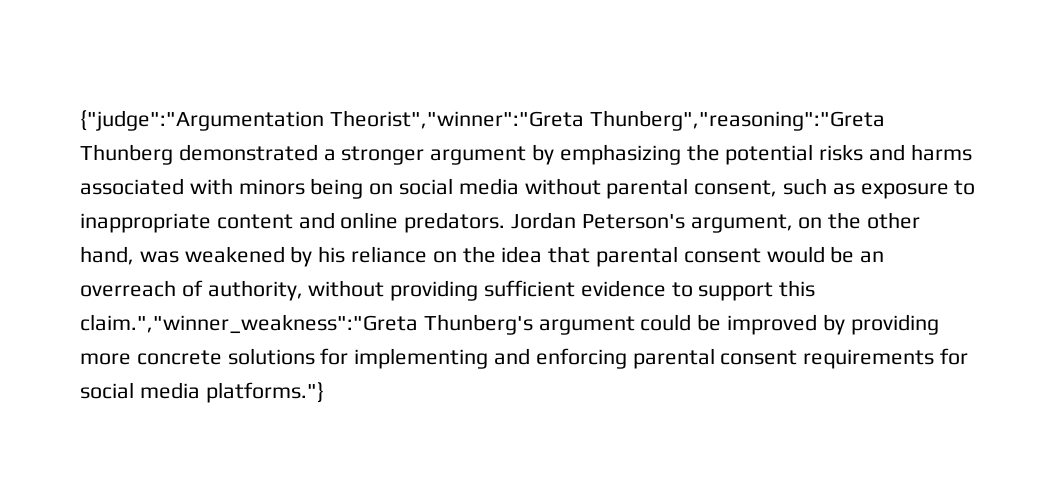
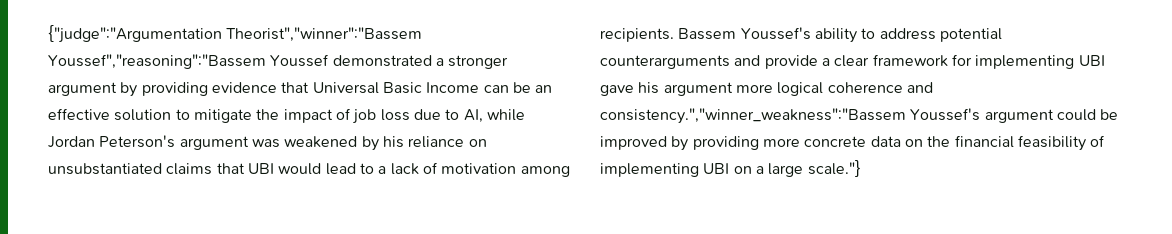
[329,110,885,131] [80,144,173,165] Theorist","winner":"Greta Thunberg","reasoning":"Greta Thunberg -> [226,27,423,42] [48,54,330,69] Theorist","winner":"Bassem Youssef","reasoning":"Bassem Youssef
[559,144,972,165] [80,178,976,199] [80,212,921,233] [80,246,134,265] emphasizing the potential risks and harms associated with minors being on social media without parental consent, such as exposure to inappropriate content and online predators. Jordan Peterson's argument, on the other hand, -> [141,82,553,96] [48,108,525,124] [48,135,249,150] providing evidence that Universal Basic Income can be an effective solution to mitigate the impact of job loss due to AI, while Jordan Peterson's argument
[462,246,885,267] [80,280,816,301] [80,314,533,335] the idea that parental consent would be an overreach of authority, without providing sufficient evidence to support this claim.","winner_weakness":"Greta Thunberg's -> [48,162,570,177] [600,27,1002,43] [600,54,1105,69] [600,82,933,96] [600,108,981,124] unsubstantiated claims that UBI would lead to a lack of motivation among recipients. Bassem Youssef's ability to address potential counterarguments and provide a clear framework for implementing UBI gave his argument more logical coherence and consistency.","winner_weakness":"Bassem Youssef's
[227,348,969,369] [80,382,324,403] solutions for implementing and enforcing parental consent requirements for social media platforms."} -> [870,135,1106,151] [600,160,861,177] data on the financial feasibility of implementing UBI on a large scale."}

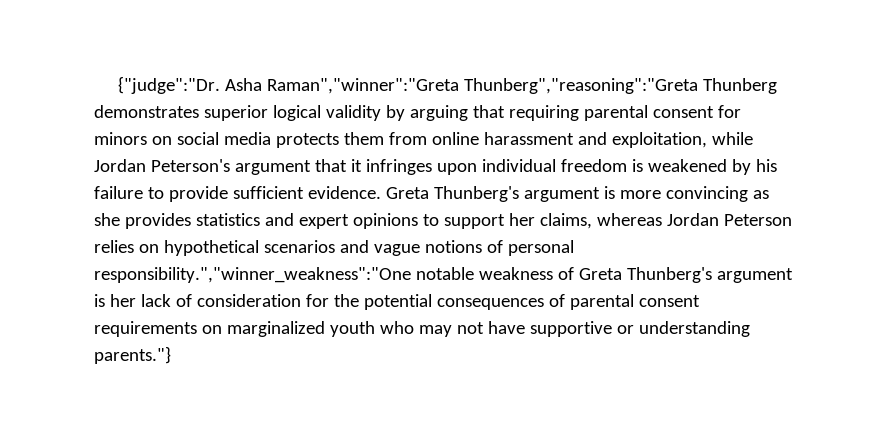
[48,25,423,43] [48,54,509,69] [48,82,553,97] [48,108,525,124] [48,135,487,151] [48,162,570,177] [600,27,1002,43] [600,54,1105,69] [600,82,933,96] [600,108,1119,124] [600,135,1106,151] [600,160,861,177] {"judge":"Argumentation Theorist","winner":"Bassem Youssef","reasoning":"Bassem Youssef demonstrated a stronger argument by providing evidence that Universal Basic Income can be an effective solution to mitigate the impact of job loss due to AI, while Jordan Peterson's argument was weakened by his reliance on unsubstantiated claims that UBI would lead to a lack of motivation among recipients. Bassem Youssef's ability to address potential counterarguments and provide a clear framework for implementing UBI gave his argument more logical coherence and consistency.","winner_weakness":"Bassem Youssef's argument could be improved by providing more concrete data on the financial feasibility of implementing UBI on a large scale."} -> [118,76,778,94] [94,105,741,121] [94,132,753,148] [94,159,777,175] [94,186,769,202] [94,213,792,229] [94,240,574,256] [94,267,793,283] [94,294,700,310] [94,321,750,337] [94,346,171,364] {"judge":"Dr. Asha Raman","winner":"Greta Thunberg","reasoning":"Greta Thunberg demonstrates superior logical validity by arguing that requiring parental consent for minors on social media protects them from online harassment and exploitation, while Jordan Peterson's argument that it infringes upon individual freedom is weakened by his failure to provide sufficient evidence. Greta Thunberg's argument is more convincing as she provides statistics and expert opinions to support her claims, whereas Jordan Peterson relies on hypothetical scenarios and vague notions of personal responsibility.","winner_weakness":"One notable weakness of Greta Thunberg's argument is her lack of consideration for the potential consequences of parental consent requirements on marginalized youth who may not have supportive or understanding parents."}

